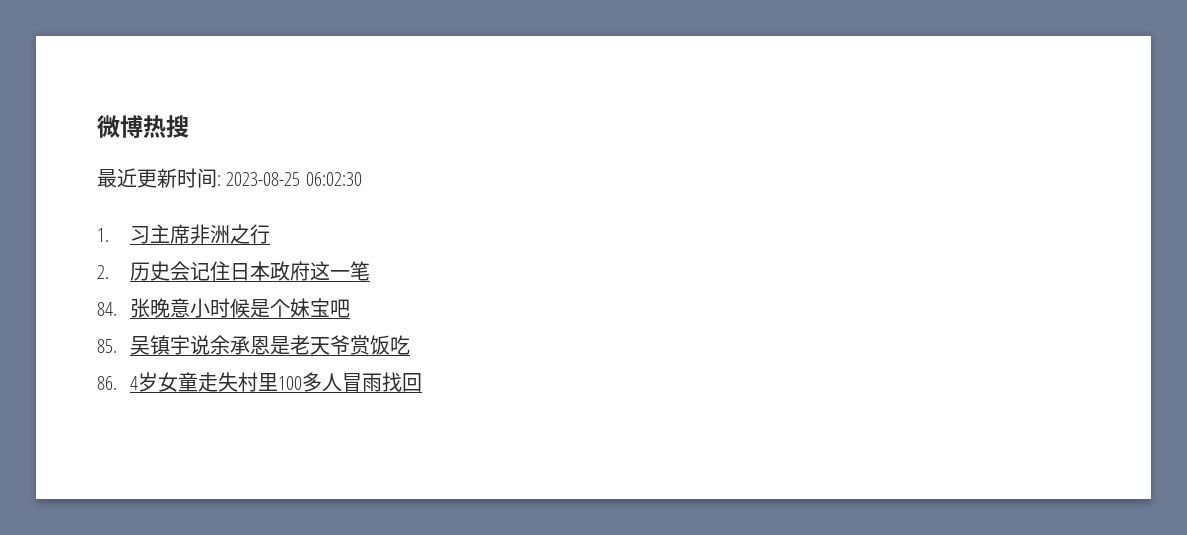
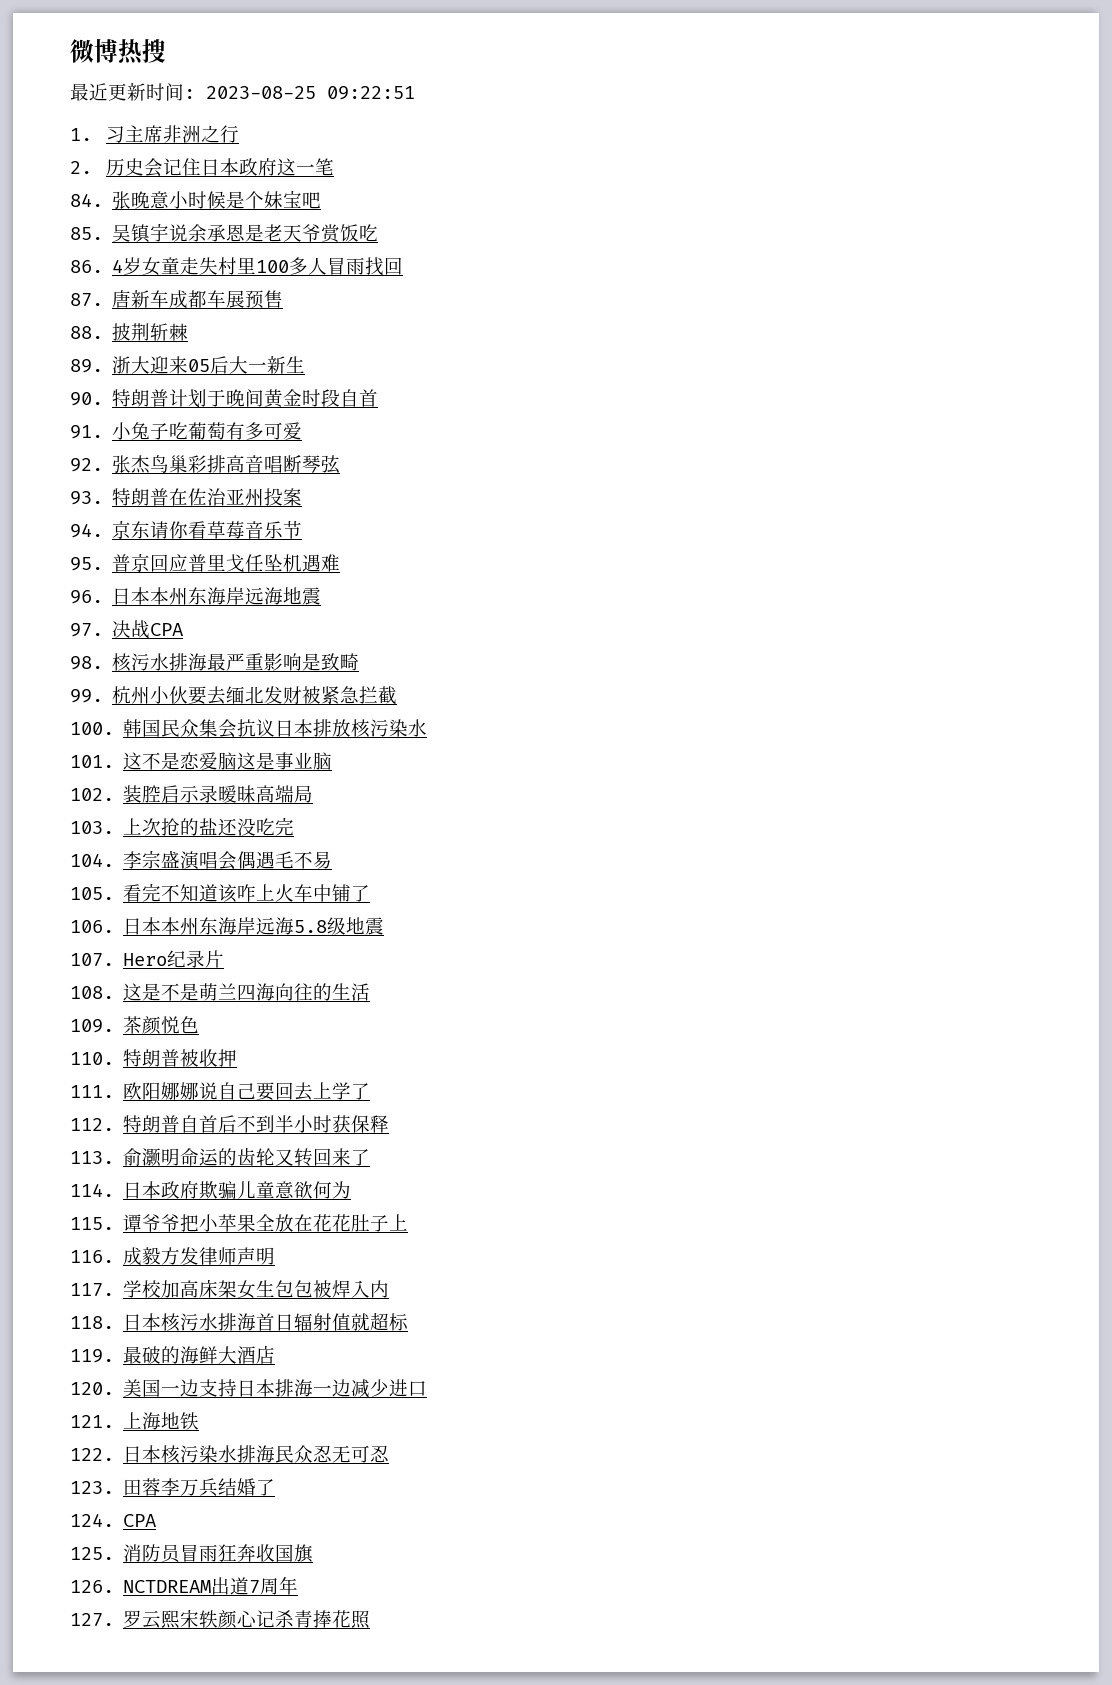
[305,172,362,186] 06:02:30 -> [327,86,415,100] 09:22:51
(423, 382) none -> [70,290,284,309] [70,323,189,341] [70,356,306,374] [70,389,379,408] [70,422,303,440] [70,455,342,474] [70,488,303,506] [70,520,303,539] [70,553,341,572] [70,587,322,605] [70,620,184,639] [70,653,360,672] [70,686,398,705] [70,719,428,738] [70,752,333,770] [70,785,314,803] [70,817,295,836] [70,850,333,870] [70,883,371,903] [70,917,385,935] [70,950,225,968] [70,983,371,1001] [70,1016,200,1035] [70,1049,238,1067] [70,1082,371,1101] [70,1115,390,1133] [70,1147,371,1167] [70,1181,352,1199] [70,1214,409,1232] [70,1247,276,1266] [70,1279,390,1299] [70,1312,409,1332] [70,1345,276,1364] [70,1379,428,1398] [70,1412,200,1430] [70,1445,390,1464] [70,1478,276,1497] [70,1513,157,1527] [70,1544,314,1563] [70,1576,299,1595] [70,1609,371,1629] // 87.唐新车成都车展预售 // 88.披荆斩棘 // 89.浙大迎来05后大一新生 // 90.特朗普计划于晚间黄金时段自首 // 91.小兔子吃葡萄有多可爱 // 92.张杰鸟巢彩排高音唱断琴弦 // 93.特朗普在佐治亚州投案 // 94.京东请你看草莓音乐节 // 95.普京回应普里戈任坠机遇难 // 96.日本本州东海岸远海地震 // 97.决战CPA // 98.核污水排海最严重影响是致畸 // 99.杭州小伙要去缅北发财被紧急拦截 // 100.韩国民众集会抗议日本排放核污染水 // 101.这不是恋爱脑这是事业脑 // 102.装腔启示录暧昧高端局 // 103.上次抢的盐还没吃完 // 104.李宗盛演唱会偶遇毛不易 // 105.看完不知道该咋上火车中铺了 // 106.日本本州东海岸远海5.8级地震 // 107. Hero纪录片 // 108.这是不是萌兰四海向往的生活 // 109.茶颜悦色 // 110.特朗普被收押 // 111.欧阳娜娜说自己要回去上学了 // 112.特朗普自首后不到半小时获保释 // 113.俞灏明命运的齿轮又转回来了 // 114.日本政府欺骗儿童意欲何为 // 115.谭爷爷把小苹果全放在花花肚子上 // 116.成毅方发律师声明 // 117.学校加高床架女生包包被焊入内 // 118.日本核污水排海首日辐射值就超标 // 119.最破的海鲜大酒店 // 120.美国一边支持日本排海一边减少进口 // 121.上海地铁 // 122.日本核污染水排海民众忍无可忍 // 123.田蓉李万兵结婚了 // 124. CPA // 125.消防员冒雨狂奔收国旗 // 126. NCTDREAM出道7周年 // 127.罗云熙宋轶颜心记杀青捧花照

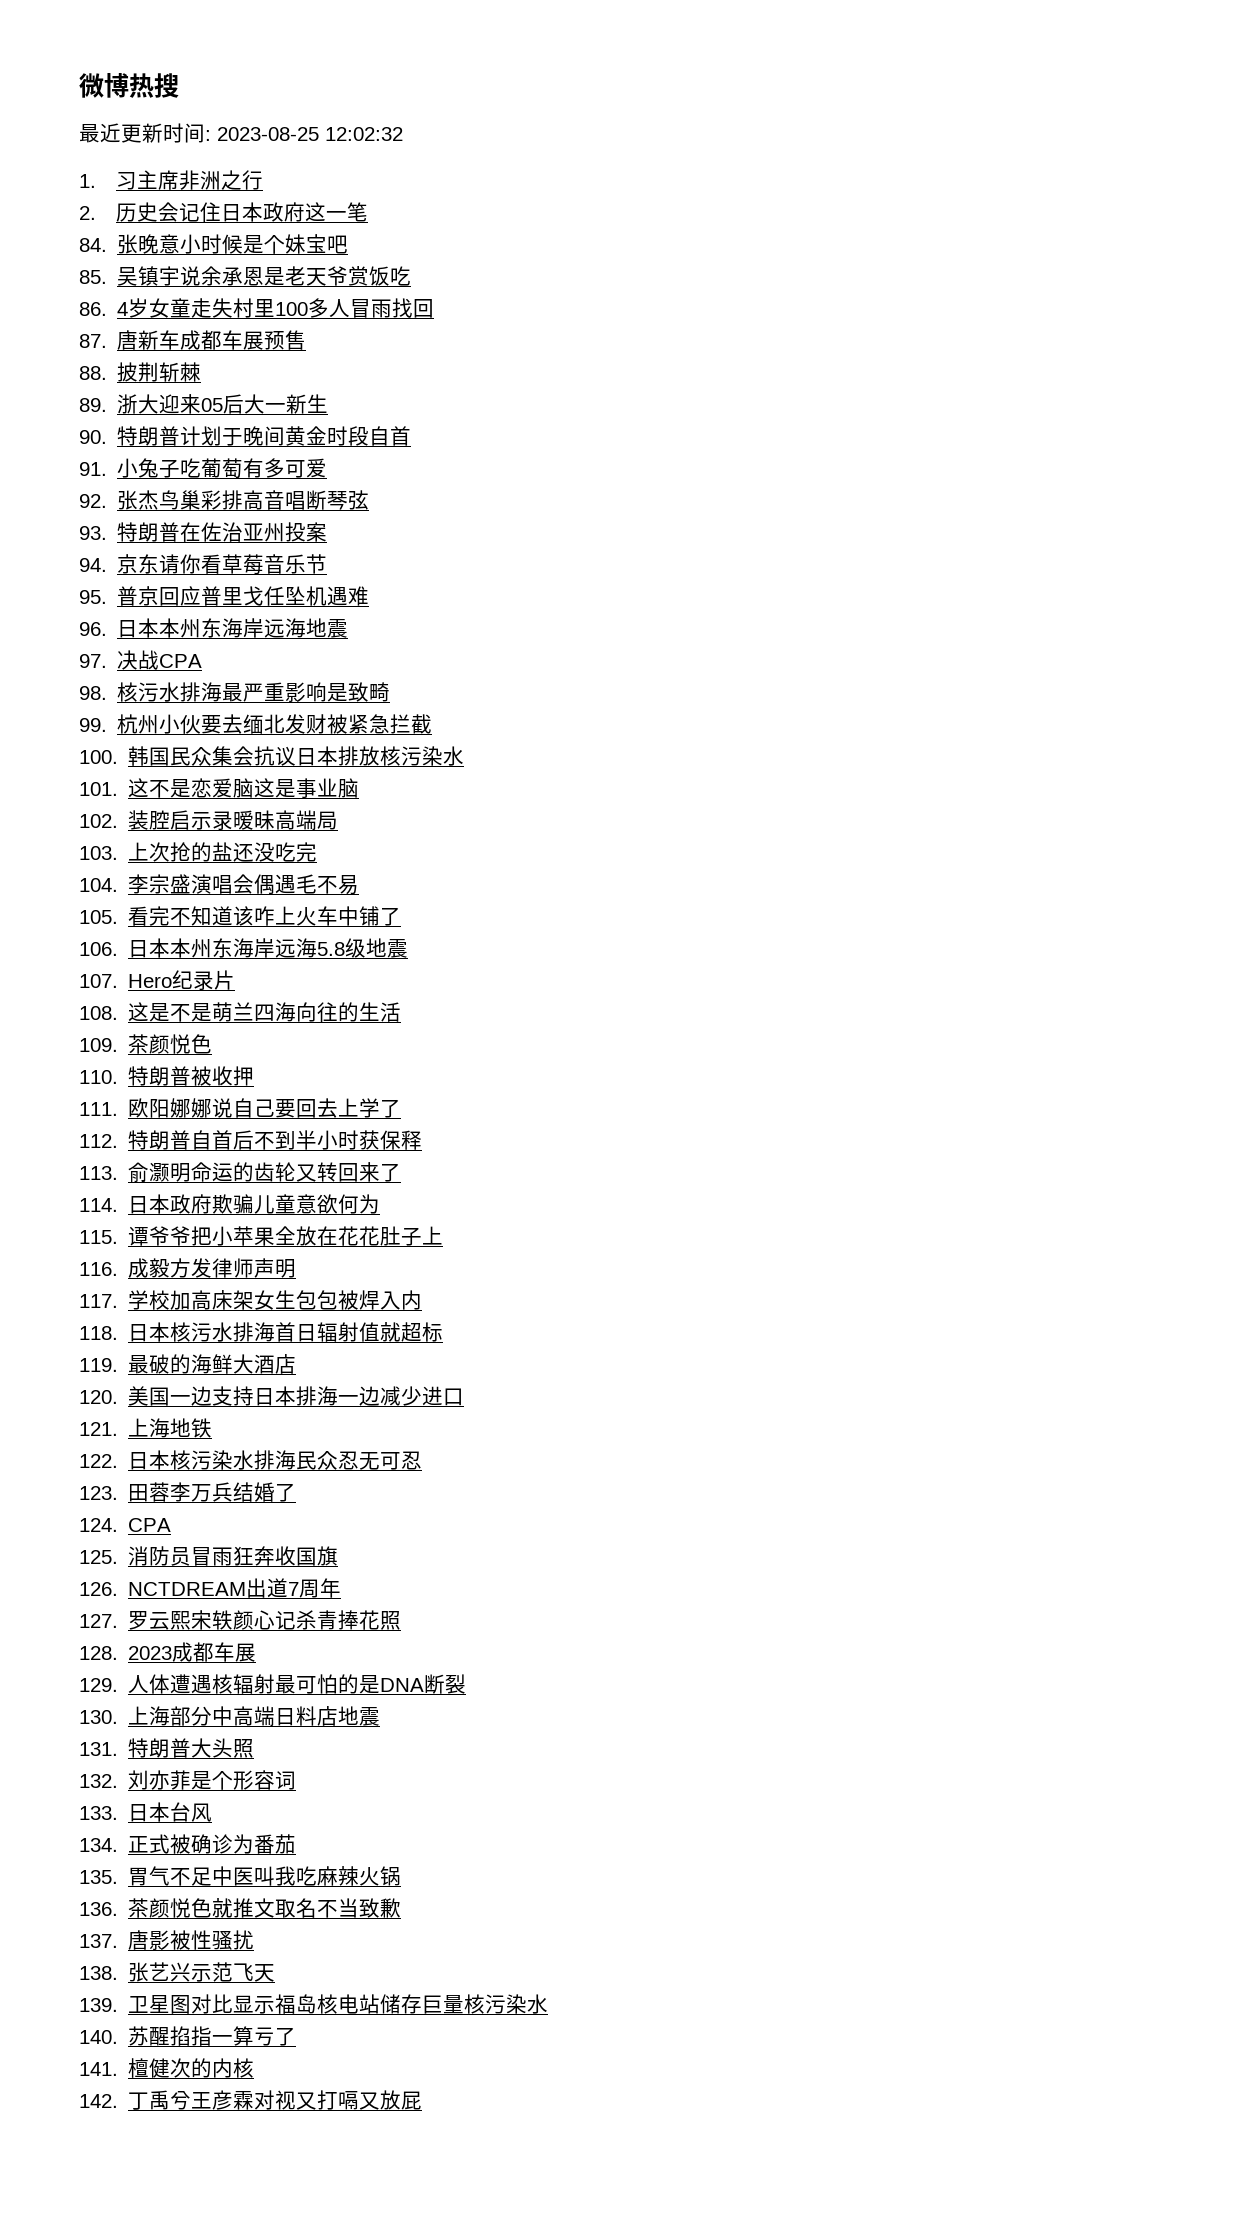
[327,86,415,100] 09:22:51 -> [325,127,403,141] 12:02:32
(371, 1619) none -> [79,1642,257,1662] [79,1674,467,1694] [79,1706,381,1726] [79,1738,255,1758] [79,1770,297,1790] [79,1802,213,1822] [79,1834,297,1854] [79,1866,402,1886] [79,1898,402,1918] [79,1930,255,1950] [79,1962,276,1982] [79,1994,549,2014] [79,2026,297,2046] [79,2058,255,2078] [79,2090,423,2110] // 128. 2023成都车展 // 129.人体遭遇核辐射最可怕的是DNA断裂 // 130.上海部分中高端日料店地震 // 131.特朗普大头照 // 132.刘亦菲是个形容词 // 133.日本台风 // 134.正式被确诊为番茄 // 135.胃气不足中医叫我吃麻辣火锅 // 136.茶颜悦色就推文取名不当致歉 // 137.唐影被性骚扰 // 138.张艺兴示范飞天 // 139.卫星图对比显示福岛核电站储存巨量核污染水 // 140.苏醒掐指一算亏了 // 141.檀健次的内核 // 142.丁禹兮王彦霖对视又打嗝又放屁

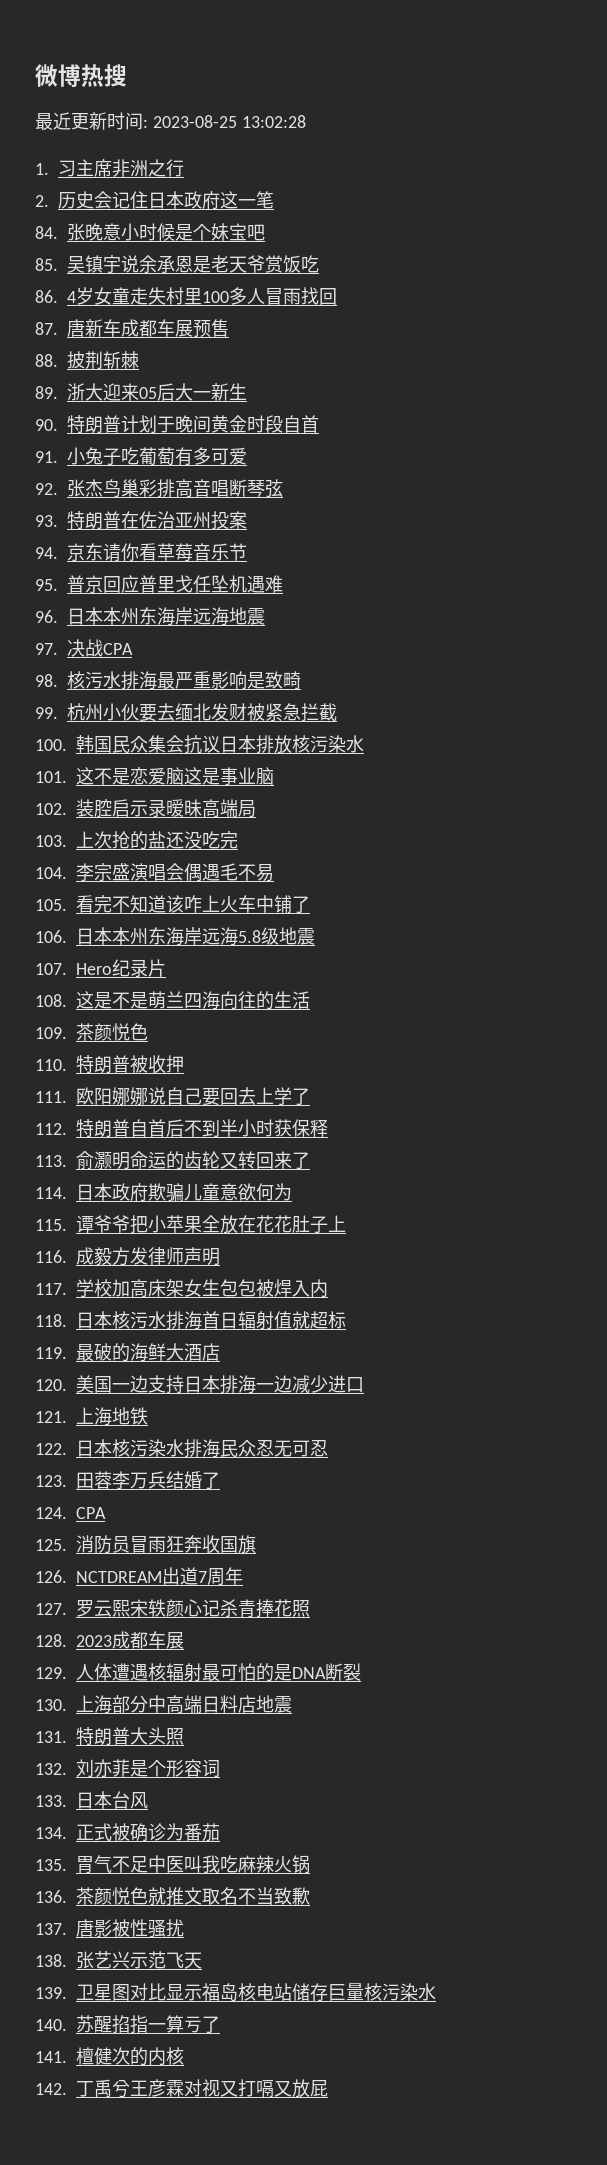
[325,127,403,141] 12:02:32 -> [241,115,306,128] 13:02:28

